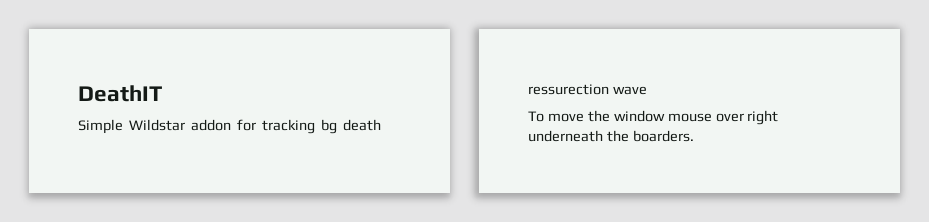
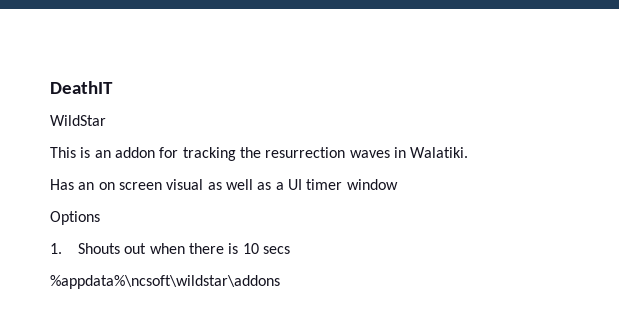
[78,119,381,134] [528,84,647,95] [528,110,779,125] [528,130,694,142] Simple Wildstar addon for tracking bg death ressurection wave // To move the window mouse over right underneath the boarders. -> [50,115,106,126] [50,147,469,161] [50,179,398,190] [50,211,100,225] [50,243,291,254] [50,275,280,289] WildStar // This is an addon for tracking the resurrection waves in Walatiki. // Has an on screen visual as well as a UI timer window // Options // 1. Shouts out when there is 10 secs // %appdata%\ncsoft\wildstar\addons

